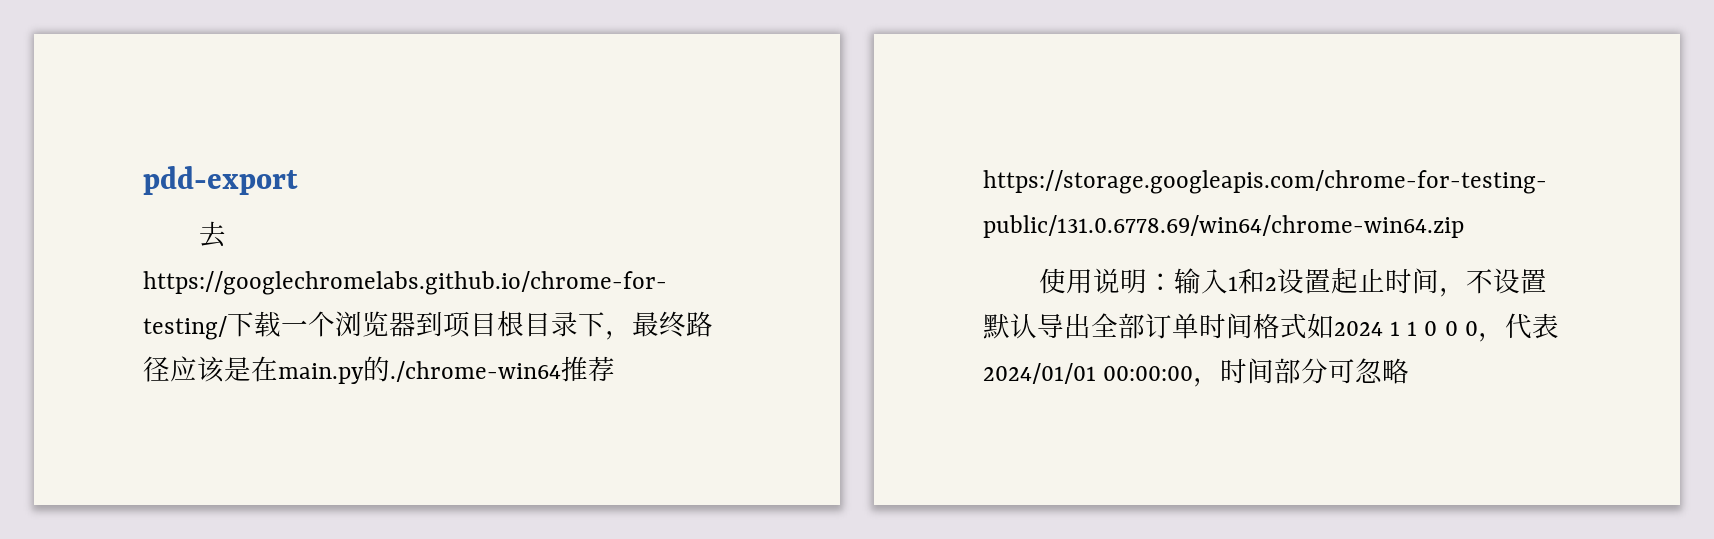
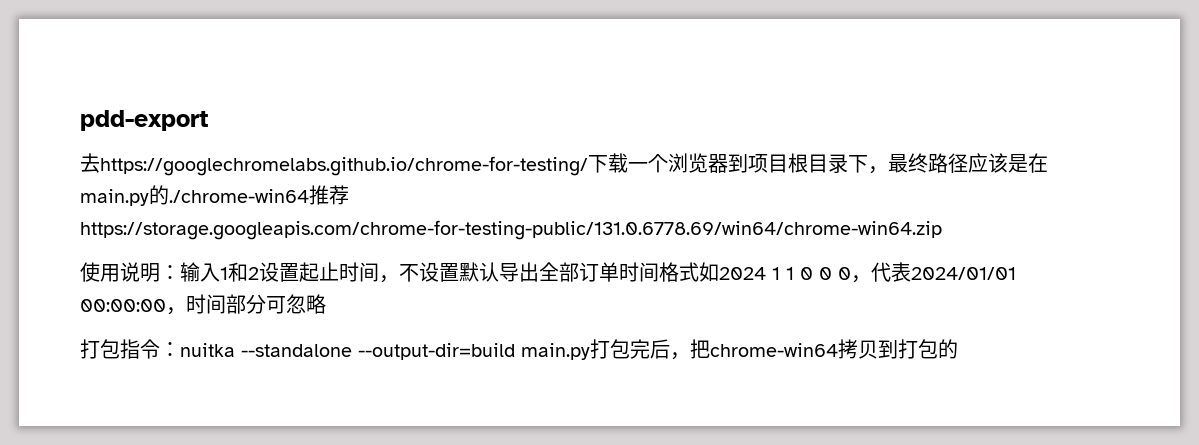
(1410, 371) none -> [80,339,958,360] // 打包指令：nuitka --standalone --output-dir=build main.py打包完后，把chrome-win64拷贝到打包的

